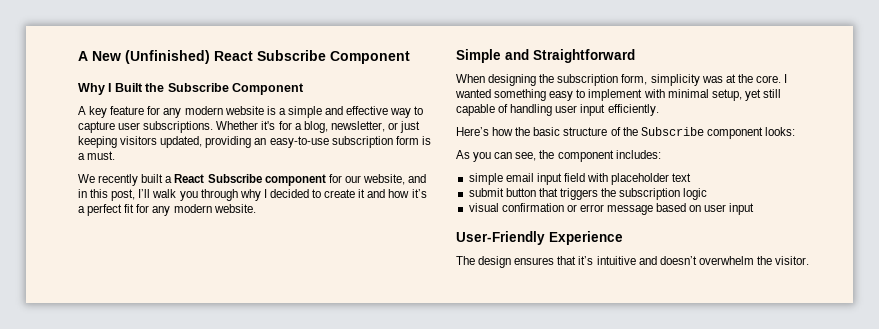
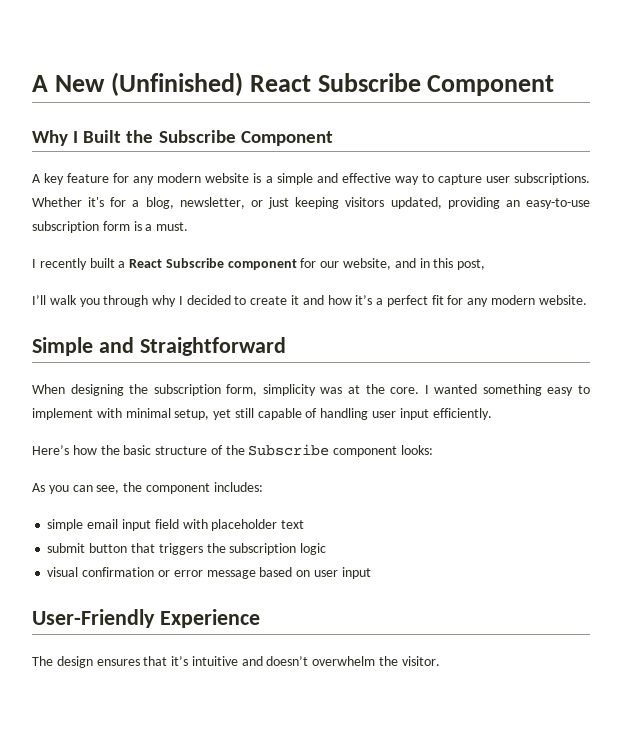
[78,174,95,183] We -> [32,259,36,268] I
(136, 195) none -> (486, 264) //

